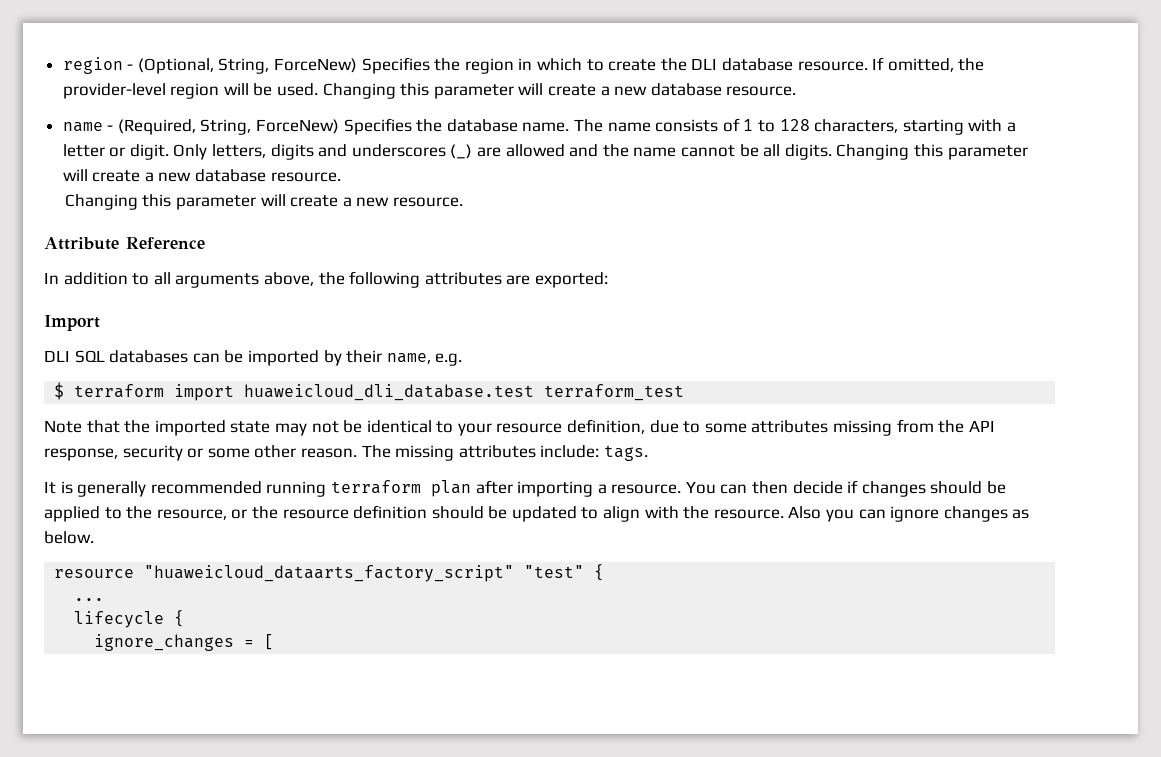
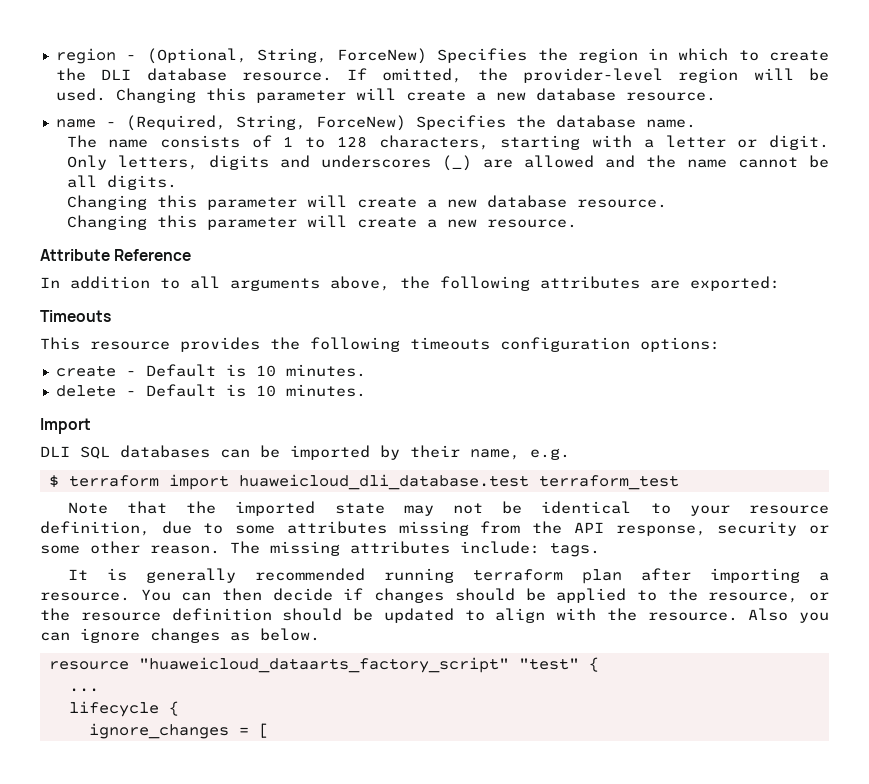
(570, 127) none -> (696, 123) //
(832, 152) none -> (177, 182) //
(608, 280) none -> [40,310,111,322] [40,337,720,352] [55,364,366,377] [55,384,366,397] // Timeouts // This resource provides the following timeouts configuration options: // create - Default is 10 minutes. // delete - Default is 10 minutes.

